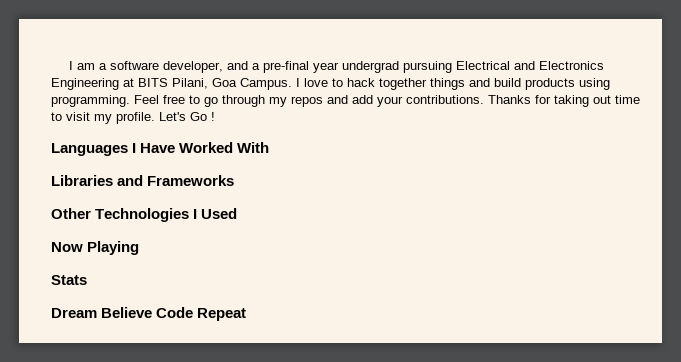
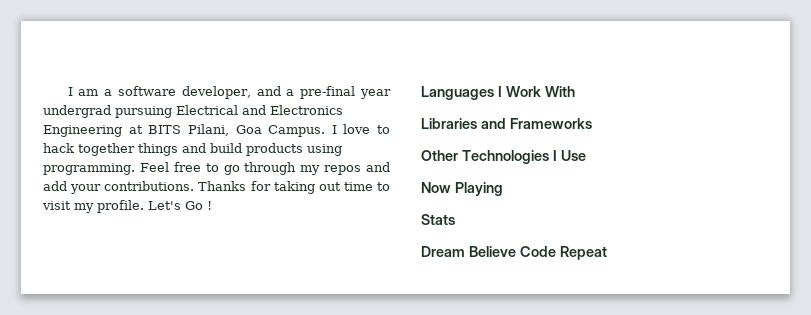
[140,142,234,153] Have Worked -> [505,86,541,97] Work
[201,208,238,219] Used -> [560,150,586,161] Use

